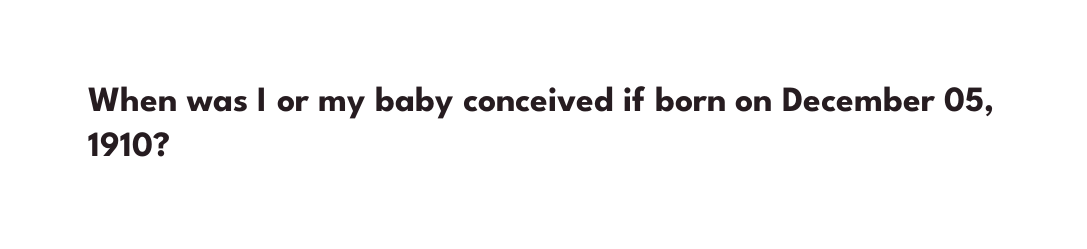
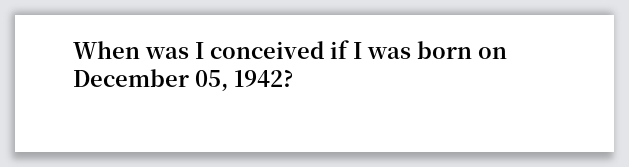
[276,86,647,119] or my baby conceived if -> [210,40,411,59] conceived if I was
[88,132,170,157] 1910? -> [234,69,293,87] 1942?

